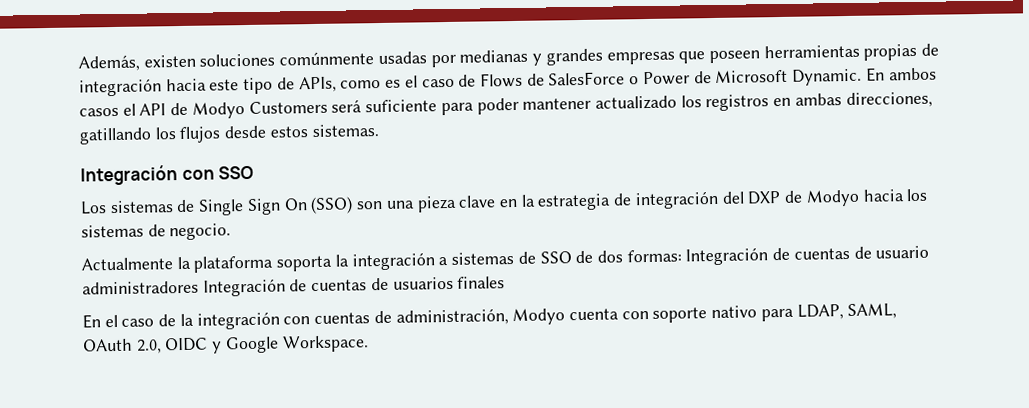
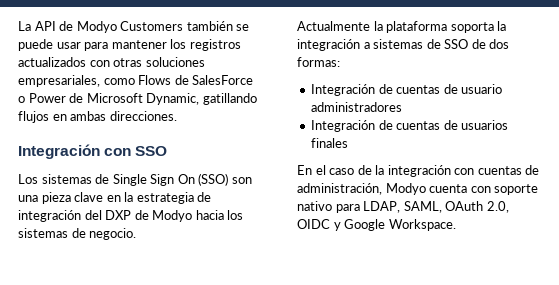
[78,43,940,72] [79,74,477,97] Además, existen soluciones comúnmente usadas por medianas y grandes empresas que poseen herramientas propias de integración hacia este tipo de APIs, como es el caso de -> [18,21,250,33] [18,39,241,51] [18,57,205,67] [18,75,135,87] La API de Modyo Customers también se puede usar para mantener los registros actualizados con otras soluciones empresariales, como
[792,67,937,86] [79,91,933,119] [79,124,379,145] Dynamic. En ambos casos el API de Modyo Customers será suficiente para poder mantener actualizado los registros en ambas direcciones, gatillando los flujos desde estos sistemas. -> [146,93,257,105] [18,111,177,123] Dynamic, gatillando flujos en ambas direcciones.
(682, 256) none -> (340, 62) //
(199, 287) none -> (403, 107) //

